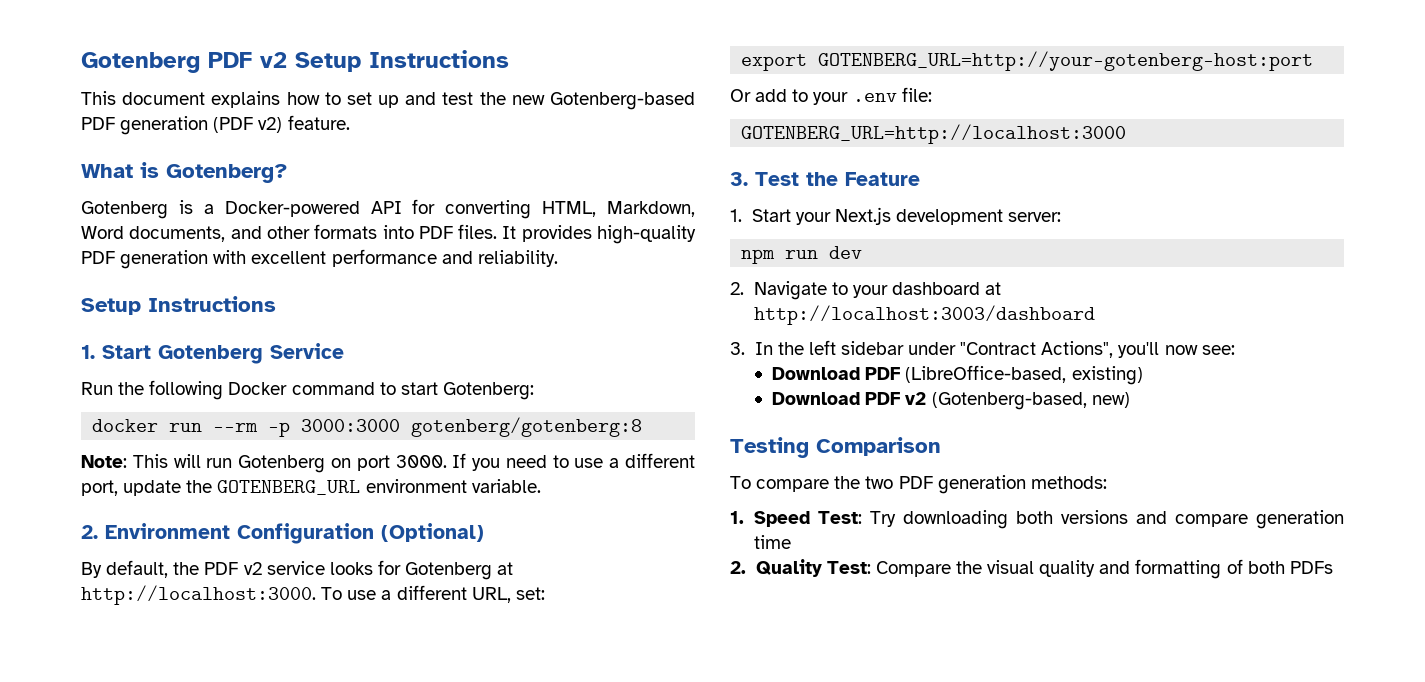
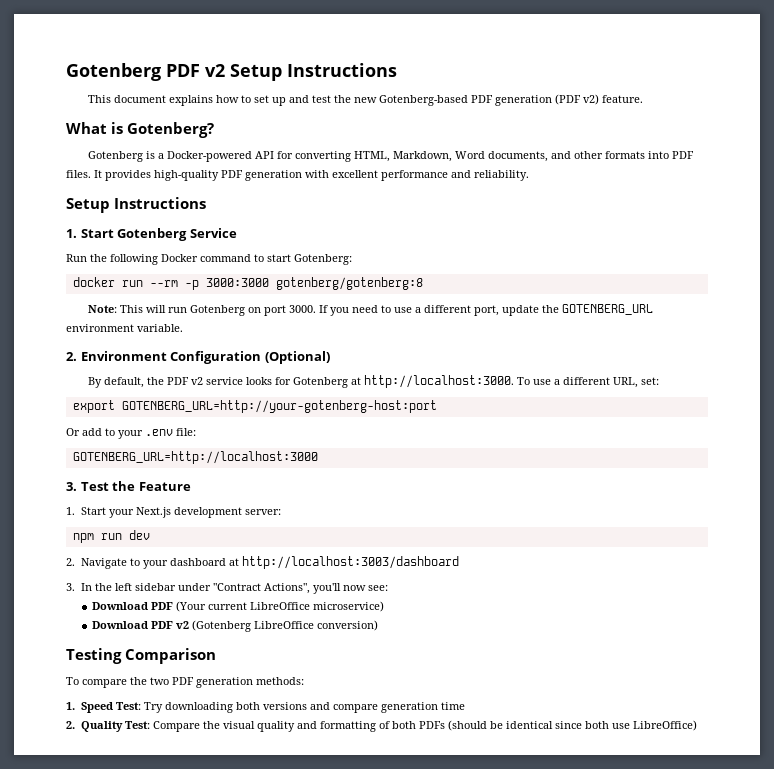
[905,365,1143,385] (LibreOffice-based, existing) -> [176,601,385,612] (Your current LibreOffice microservice)
[931,392,1130,410] (Gotenberg-based, new) -> [192,620,379,632] (Gotenberg LibreOffice conversion)
(1333, 567) none -> [447,720,697,731] (should be identical since both use LibreOffice)

